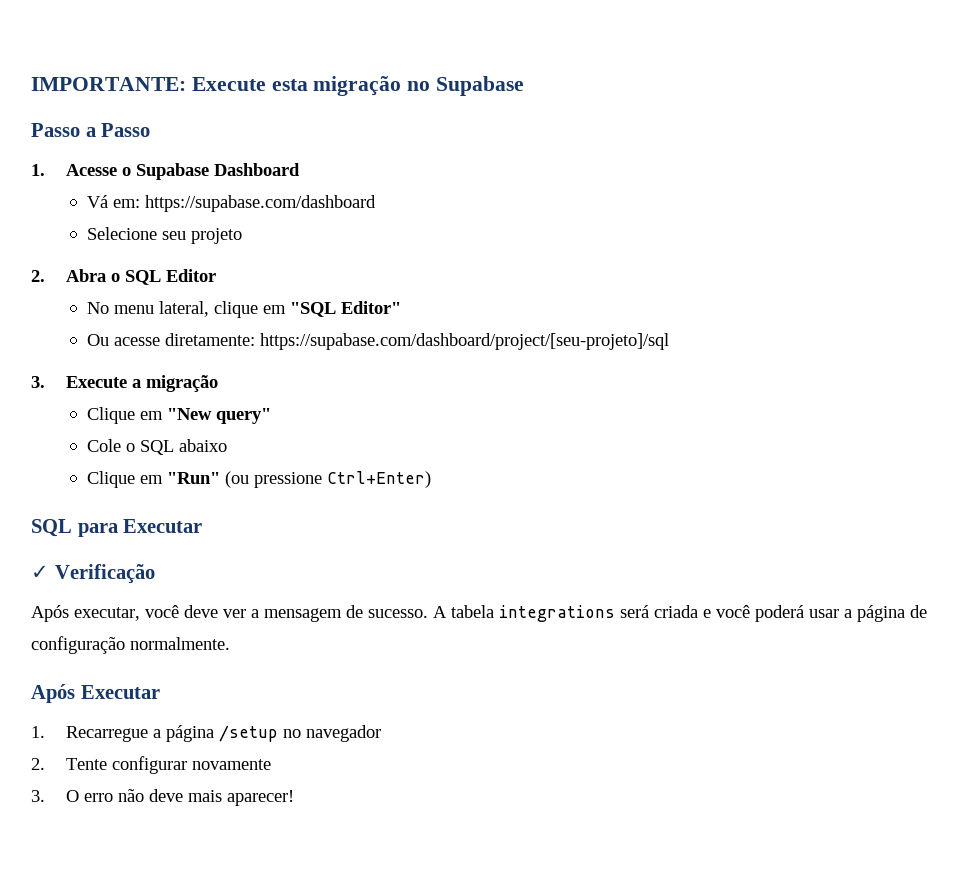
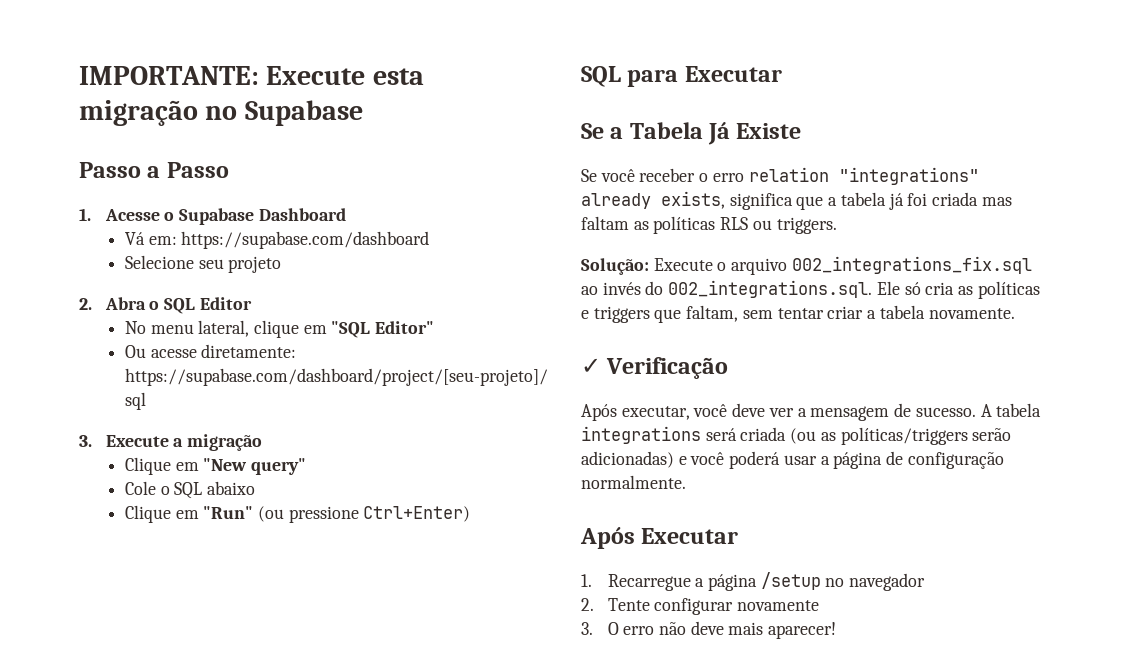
(203, 526) none -> [581,122,802,145] [581,167,979,185] [581,191,1012,210] [581,216,837,234] [581,256,1032,275] [581,280,1040,299] [581,305,1015,323] // Se a Tabela Já Existe // Se você receber o erro relation "integrations" already exists, significa que a tabela já foi criada mas faltam as políticas RLS ou triggers. // Solução: Execute o arquivo 002_integrations_fix.sql ao invés do 002_integrations.sql. Ele só cria as políticas e triggers que faltam, sem tentar criar a tabela novamente.
(698, 611) none -> [790,427,1012,445] [581,451,674,468] (ou as políticas/triggers serão adicionadas)

